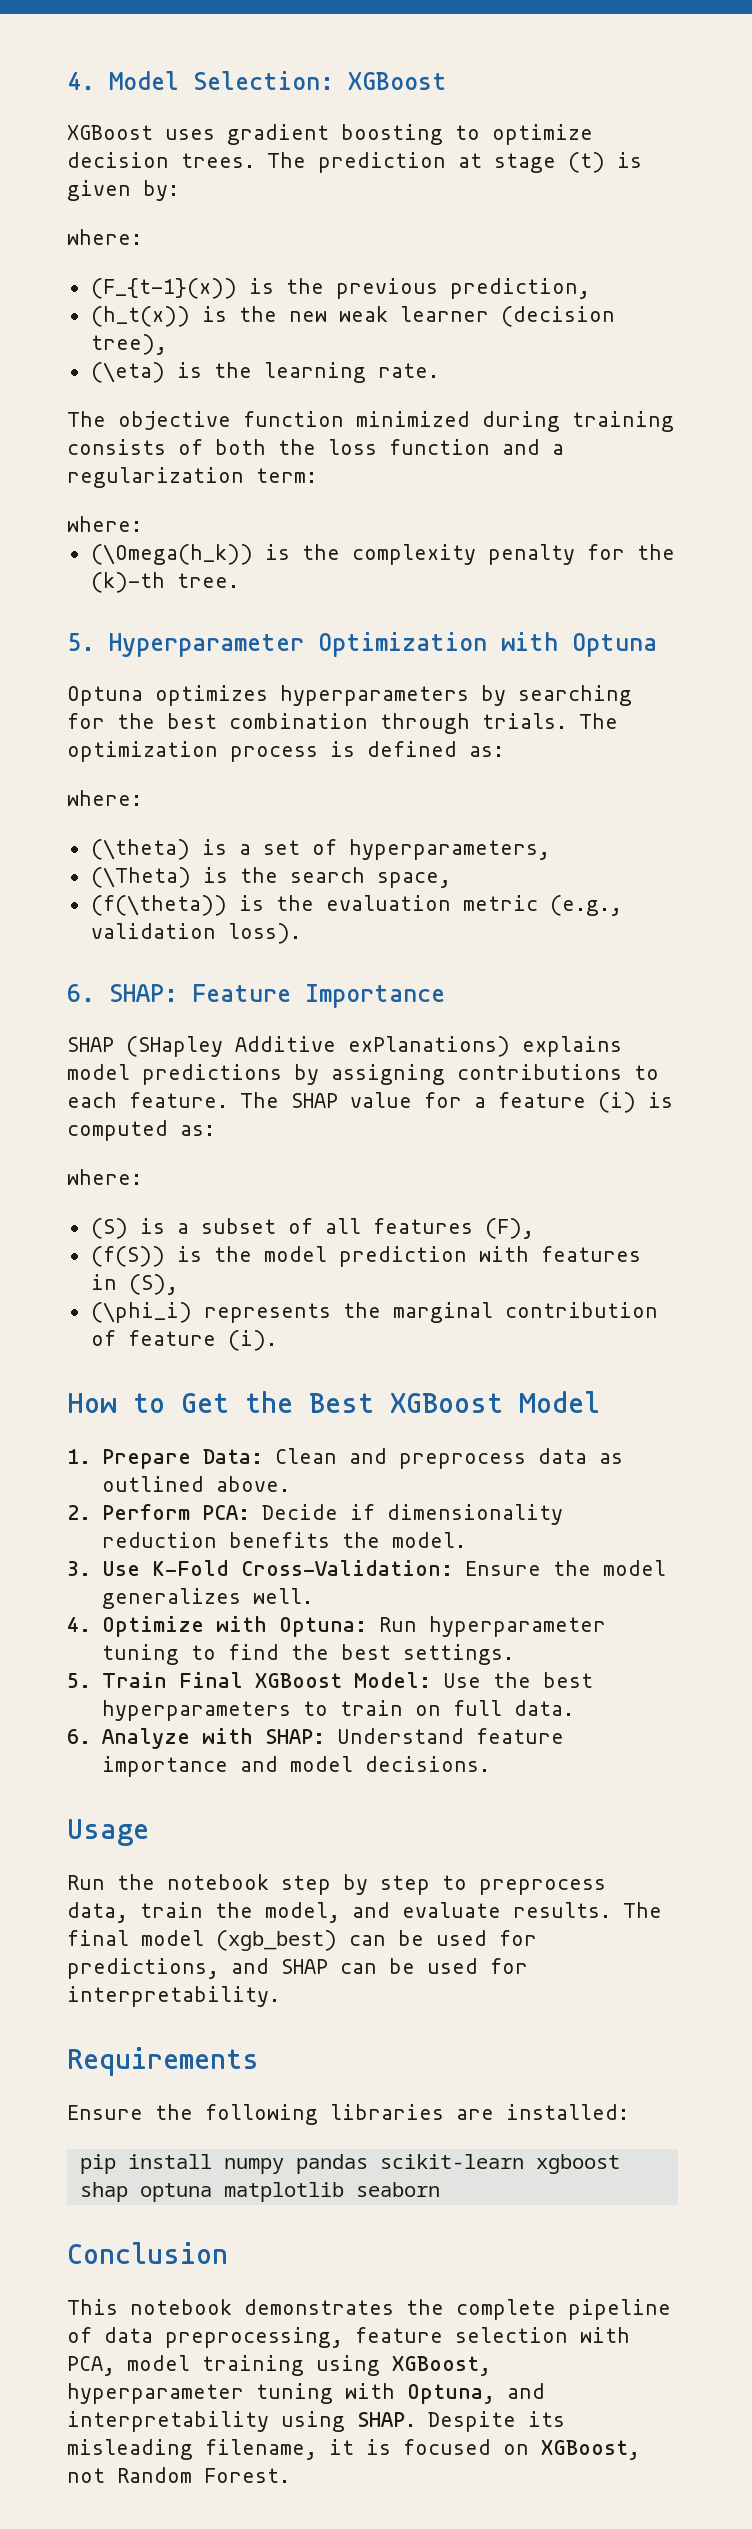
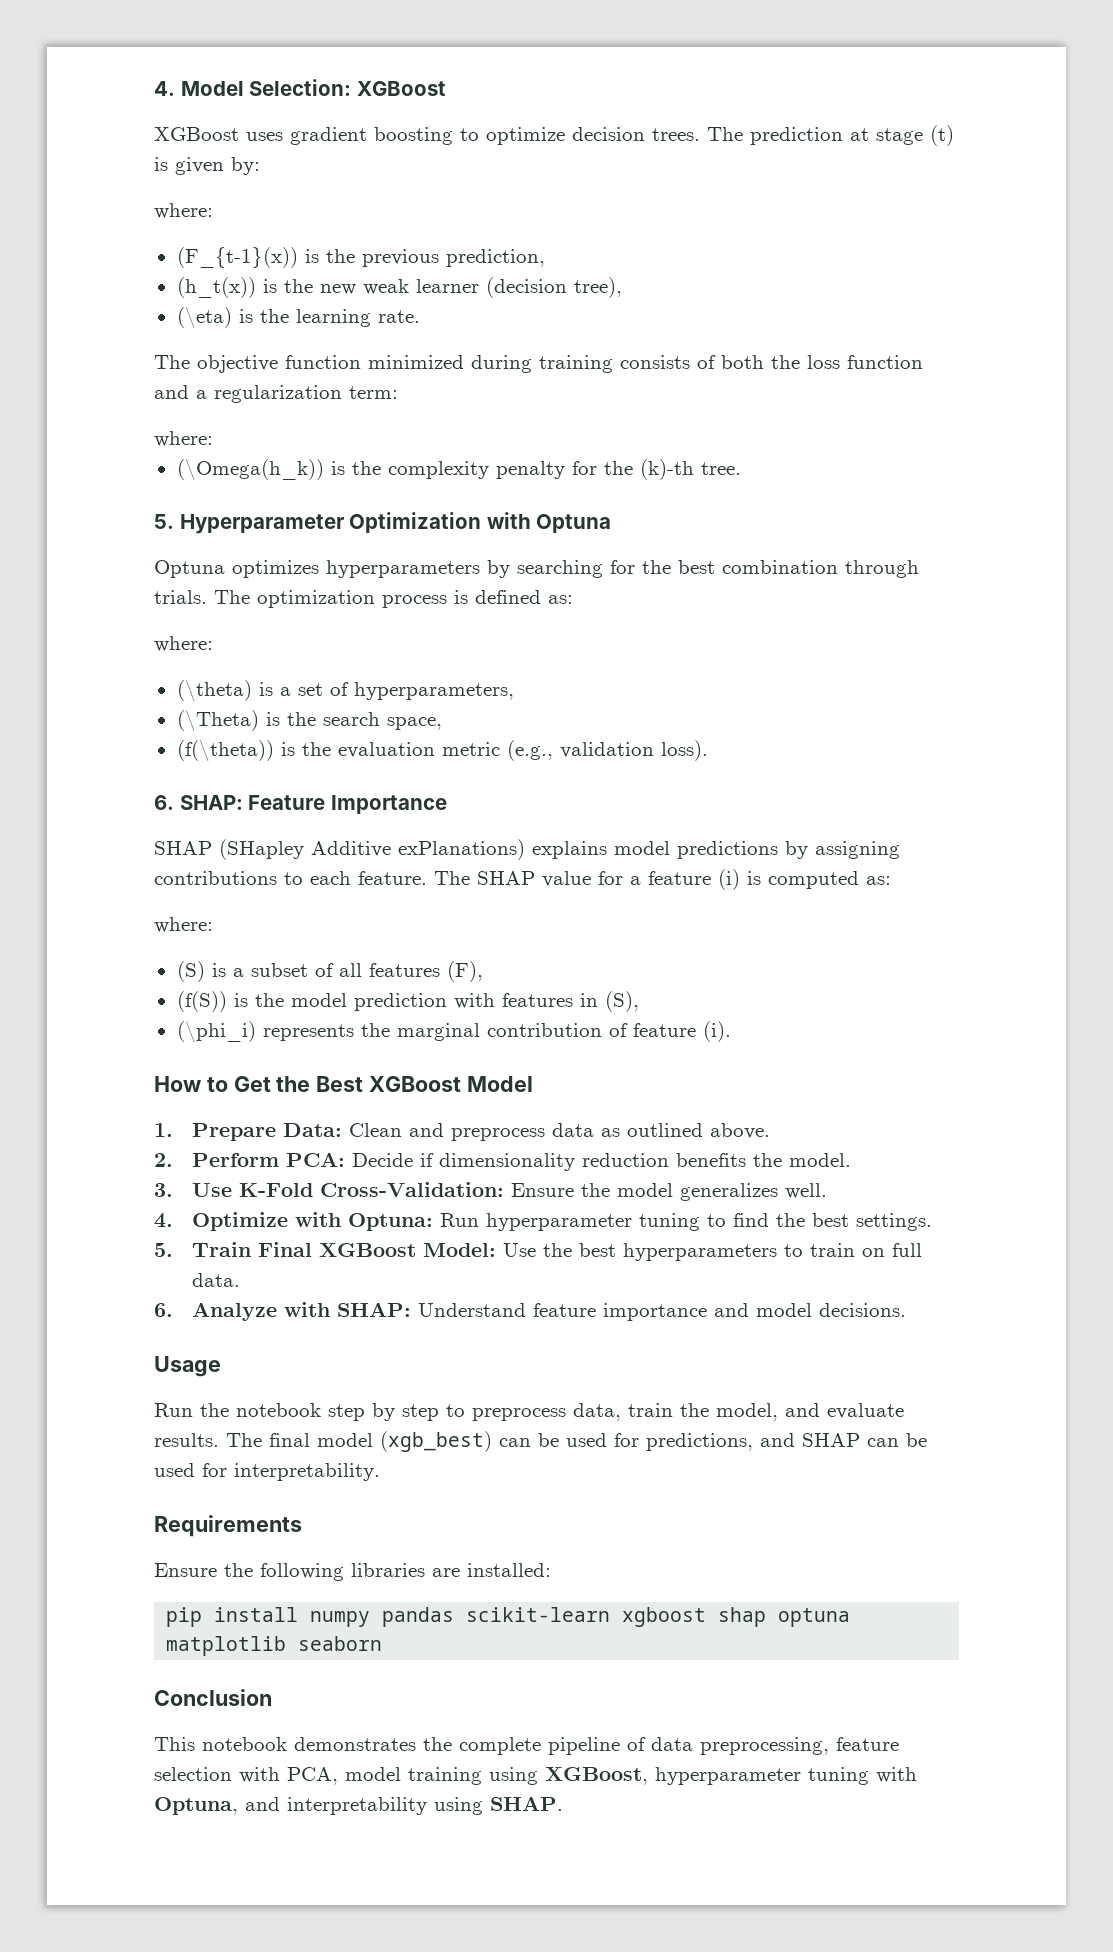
[428,2411,565,2432] [67,2439,640,2460] [67,2467,290,2483] Despite its misleading filename, it is focused on XGBoost, not Random Forest. -> (563, 1803) none

